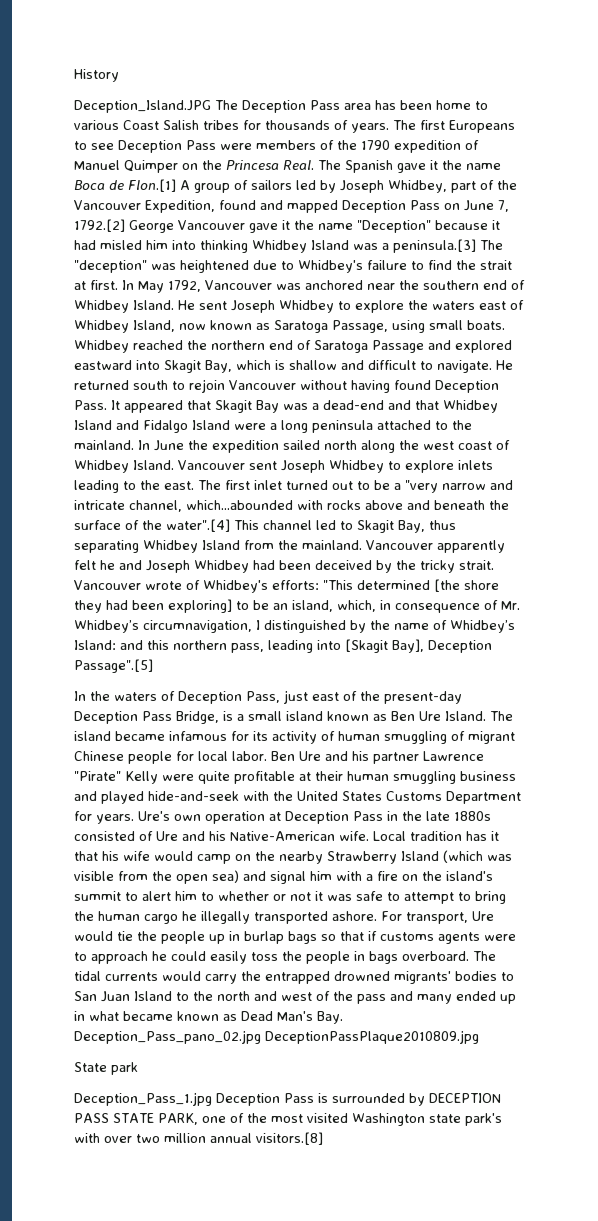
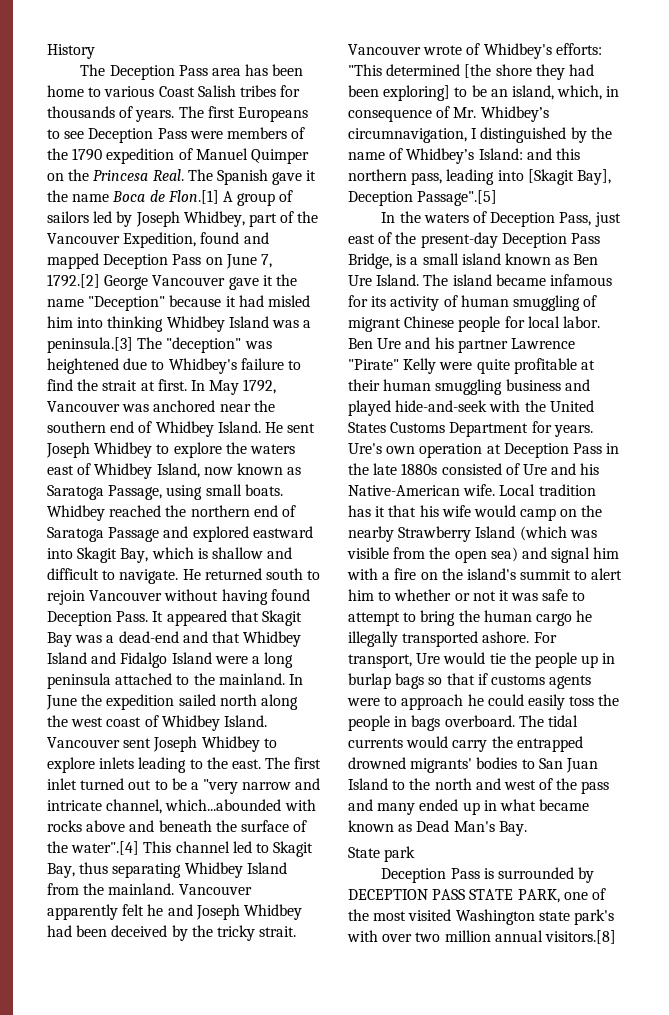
[74,100,211,113] Deception_Island.JPG -> (95, 51) none
[74,1030,479,1044] Deception_Pass_pano_02.jpg DeceptionPassPlaque2010809.jpg -> (527, 828) none
[74,1092,212,1106] Deception_Pass_1.jpg -> (416, 854) none

